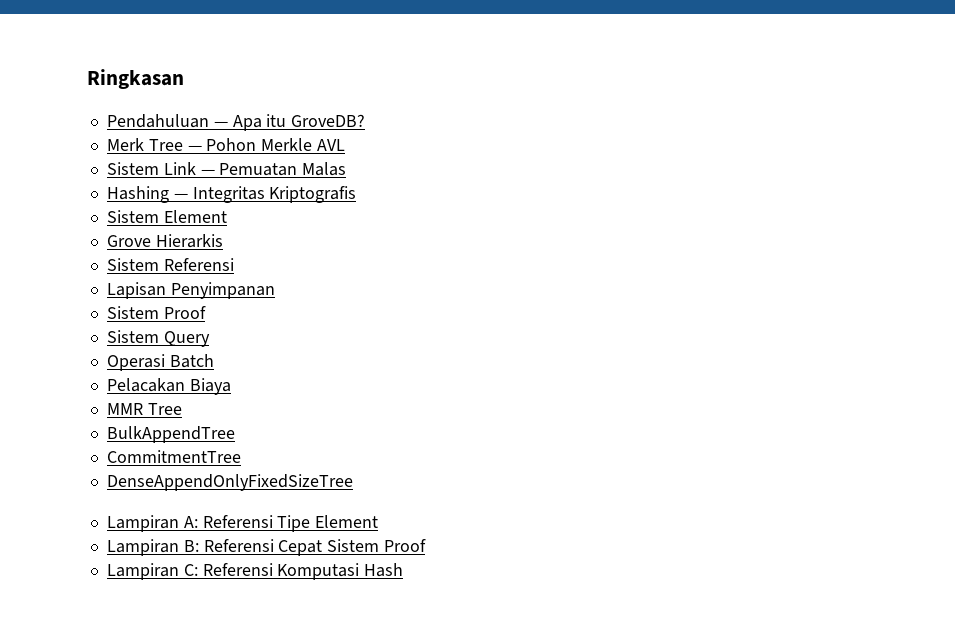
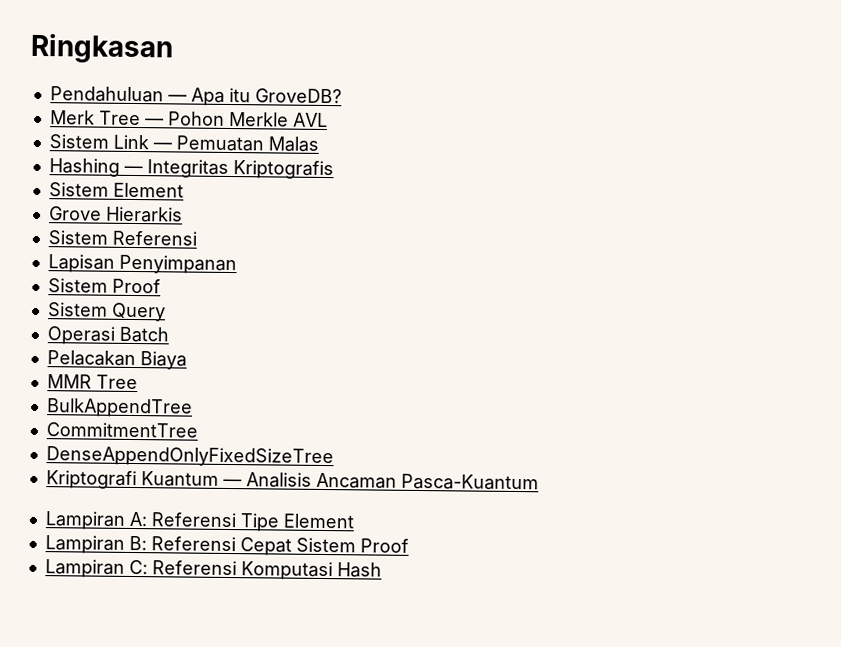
(353, 482) none -> [45,470,539,491] // Kriptografi Kuantum — Analisis Ancaman Pasca-Kuantum

